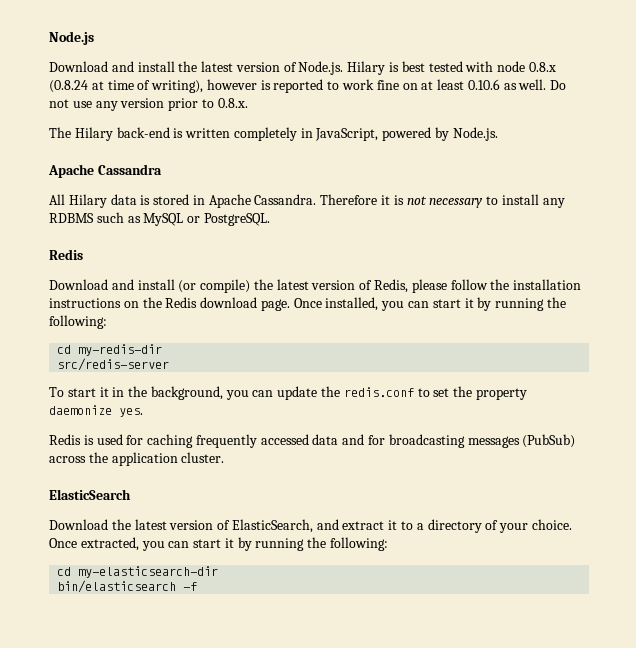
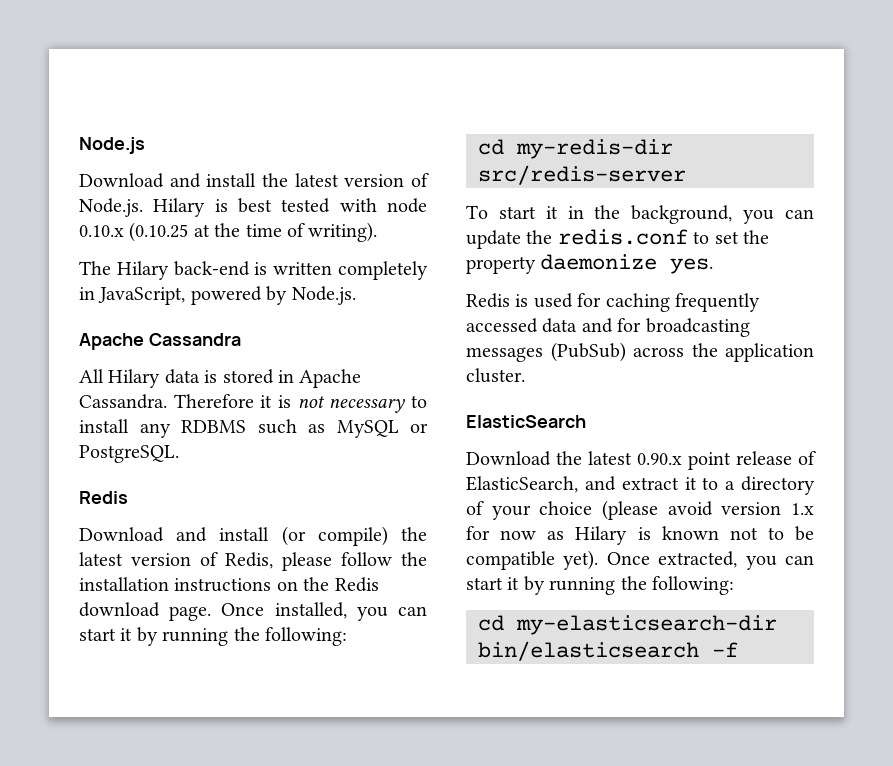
[528,62,556,72] [49,79,567,93] [49,98,248,111] 0.8.x (0.8.24 at time of writing), however is reported to work fine on at least 0.10.6 as well. Do not use any version prior to 0.8.x. -> [79,222,378,242] 0.10.x (0.10.25 at the time of writing).
[169,520,214,530] version -> [637,451,792,470] 0.90.x point release
[531,519,572,530] choice. -> [539,500,814,520] [466,526,814,545] [466,550,599,570] choice (please avoid version 1.x for now as Hilary is known not to be compatible yet).

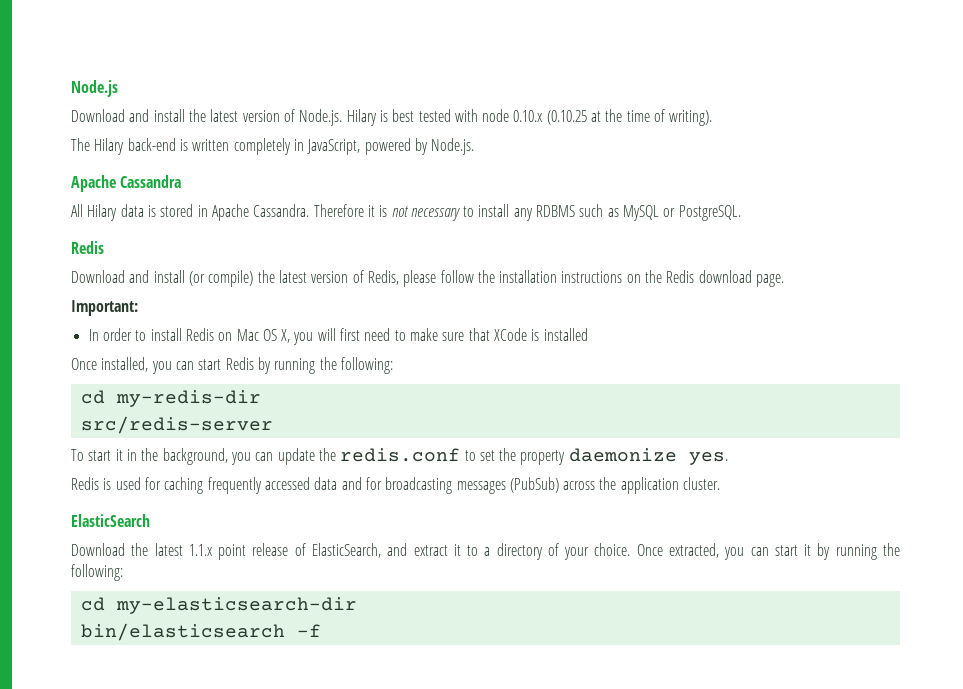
(212, 613) none -> [71,300,138,316] [88,328,588,345] // Important: // In order to install Redis on Mac OS X, you will first need to make sure that XCode is installed //
[120,628,133,641] it -> [225,357,254,370] Redis
[637,453,682,465] 0.90.x -> [188,544,213,556] 1.1.x
[539,500,814,520] [466,526,814,545] [466,550,599,570] choice (please avoid version 1.x for now as Hilary is known not to be compatible yet). -> [594,543,631,556] choice.

